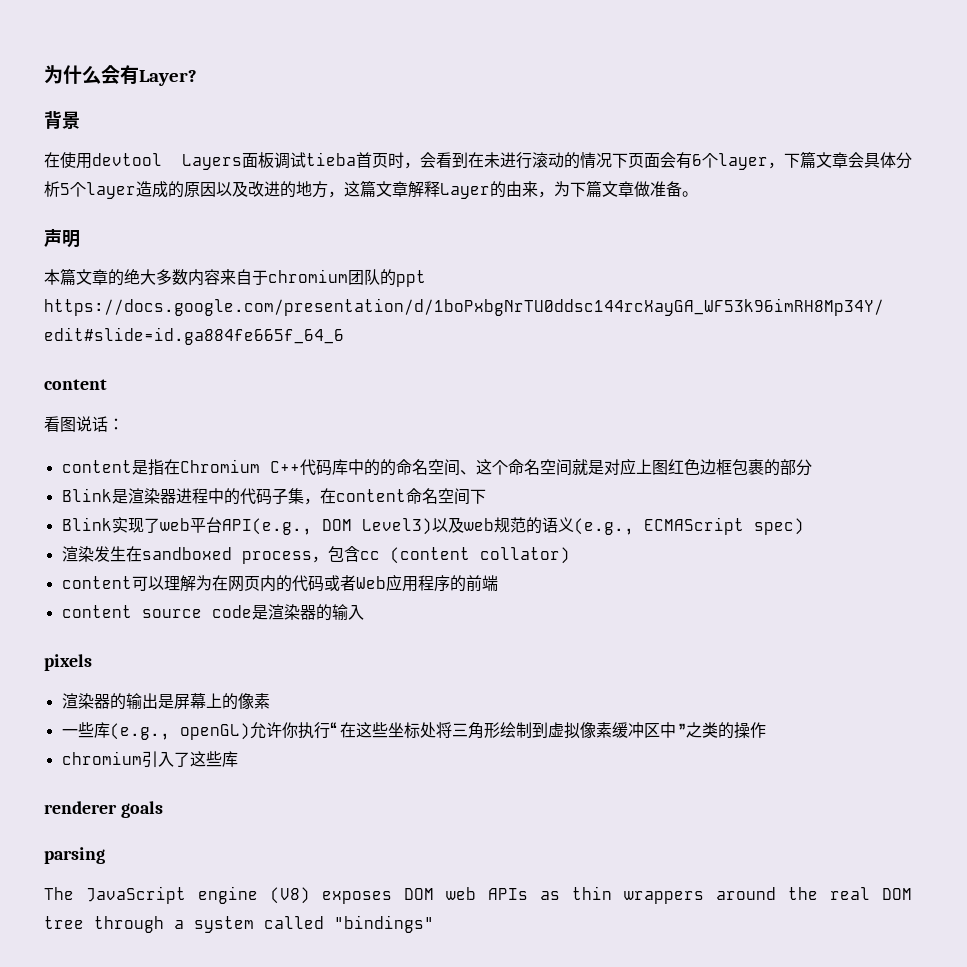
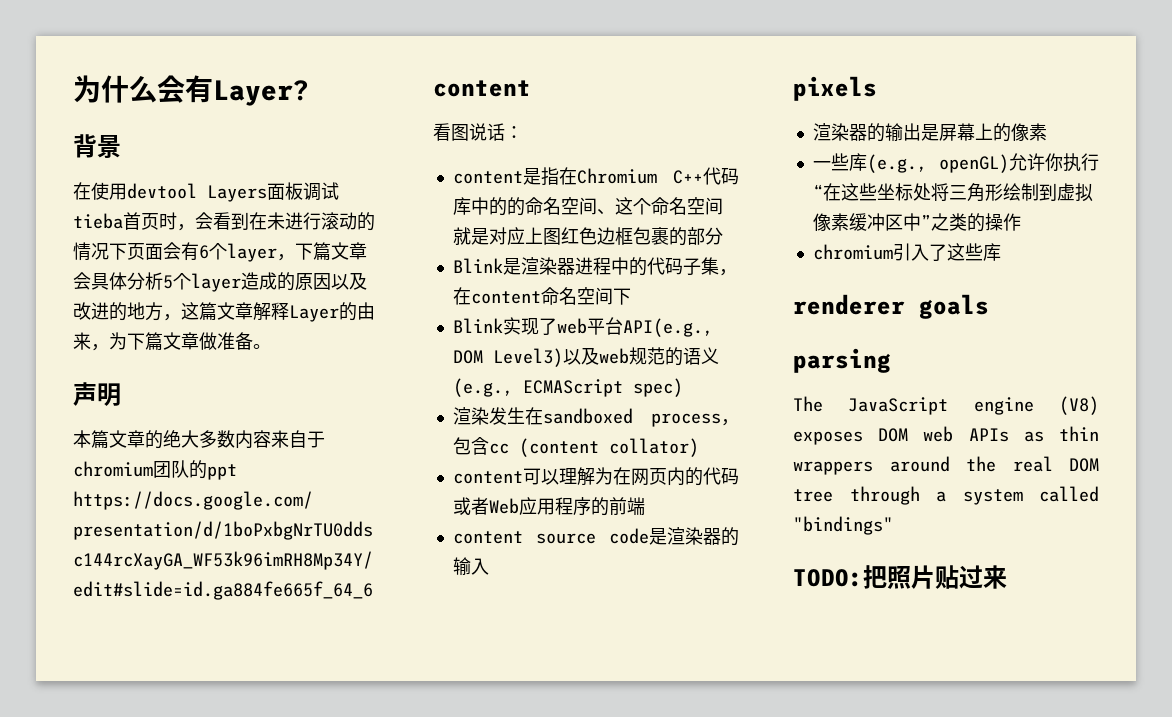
(434, 924) none -> [793,565,1007,589] // TODO:把照片贴过来

